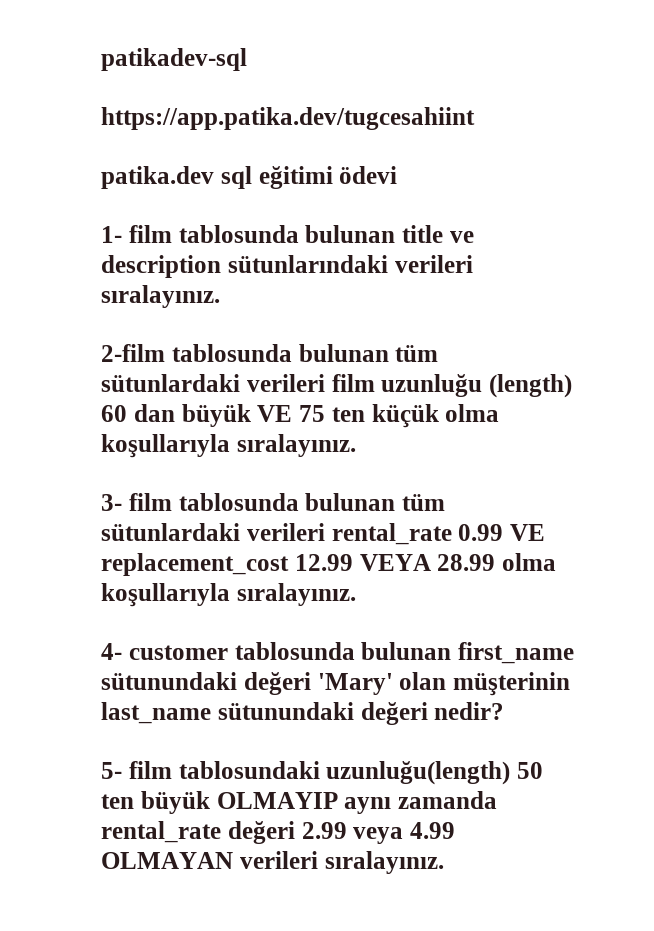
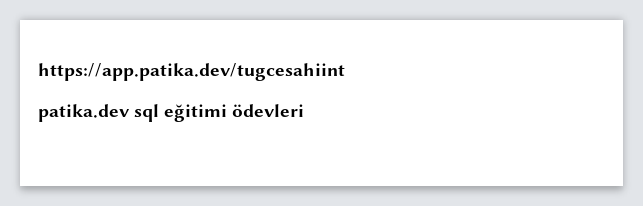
[101,48,247,71] patikadev-sql // -> (38, 72) none
[339,166,398,184] [101,225,474,243] [101,255,473,278] [101,285,220,308] [101,344,439,362] [101,374,572,398] [101,404,500,428] [101,434,356,458] [101,493,445,511] [101,523,545,545] [101,553,556,576] [101,583,356,607] [101,642,574,664] [101,672,570,696] [101,702,505,725] [101,761,543,785] [101,791,497,814] [101,821,455,844] [101,851,444,874] ödevi // 1- film tablosunda bulunan title ve description sütunlarındaki verileri sıralayınız. // 2-film tablosunda bulunan tüm sütunlardaki verileri film uzunluğu (length) 60 dan büyük VE 75 ten küçük olma koşullarıyla sıralayınız. // 3- film tablosunda bulunan tüm sütunlardaki verileri rental_rate 0.99 VE replacement_cost 12.99 VEYA 28.99 olma koşullarıyla sıralayınız. // 4- customer tablosunda bulunan first_name sütunundaki değeri 'Mary' olan müşterinin last_name sütunundaki değeri nedir? // 5- film tablosundaki uzunluğu(length) 50 ten büyük OLMAYIP aynı zamanda rental_rate değeri 2.99 veya 4.99 OLMAYAN verileri sıralayınız. -> [232,104,305,117] ödevleri

